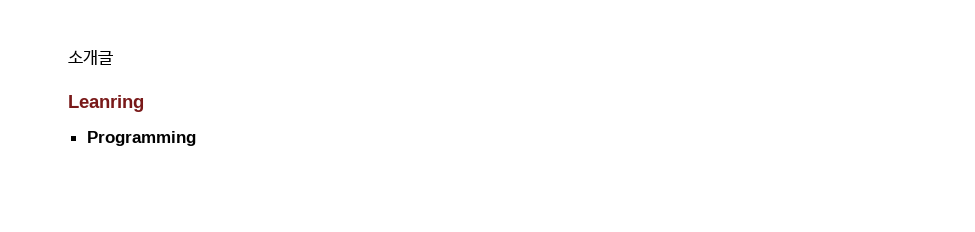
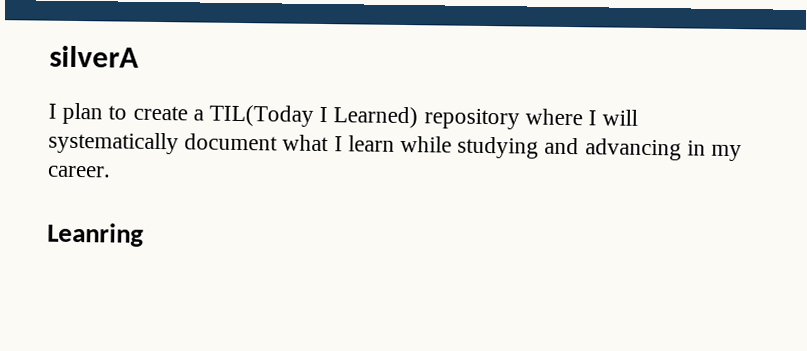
[68,50,113,65] 소개글 -> [49,45,139,68] [48,102,639,130] [48,131,743,162] [47,165,111,178] silverA // I plan to create a TIL(Today I Learned) repository where I will systematically document what I learn while studying and advancing in my career.
[86,131,196,146] // Programming -> (144, 234) none

